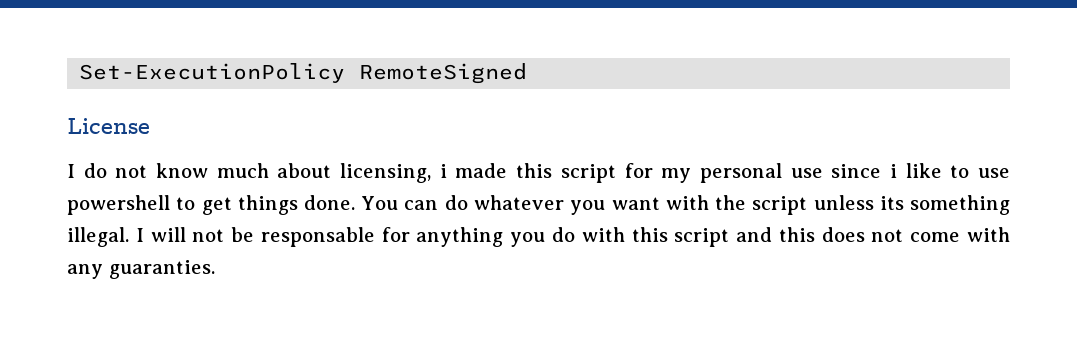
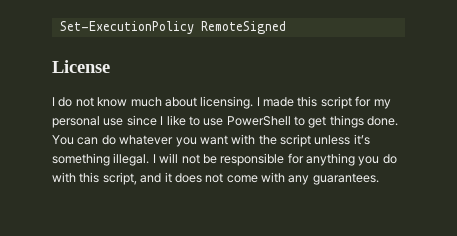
[340,163,447,183] licensing, i -> [200,96,260,109] licensing. I
[889,164,897,178] i -> [160,116,164,125] I
[67,195,170,215] powershell -> [226,116,291,126] PowerShell
[879,196,904,210] its -> [353,134,370,145] it’s
[260,227,375,247] responsable -> [220,153,285,166] responsible
[674,227,815,247] script and this -> [102,172,172,185] script, and it
[108,260,215,279] guaranties. -> [312,173,379,185] guarantees.

